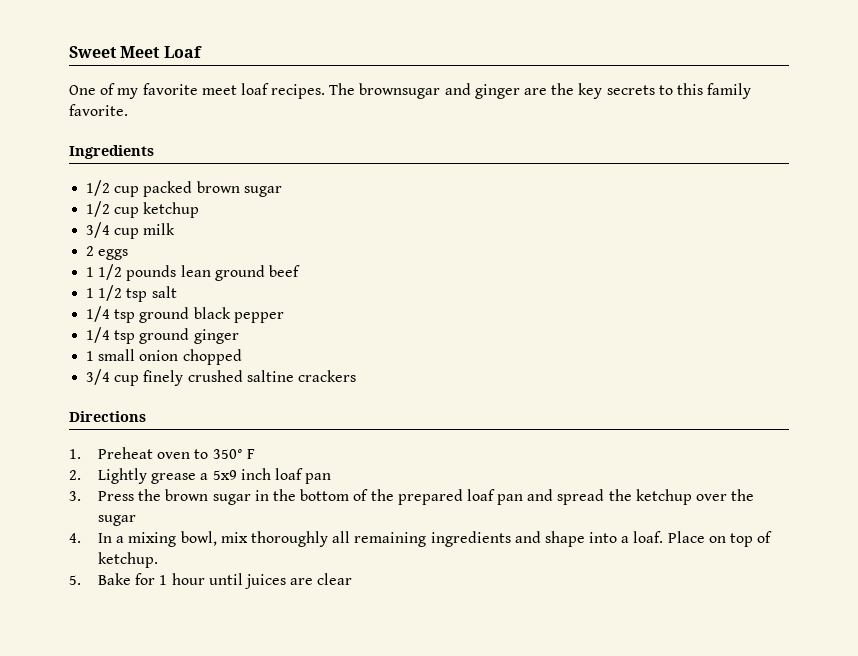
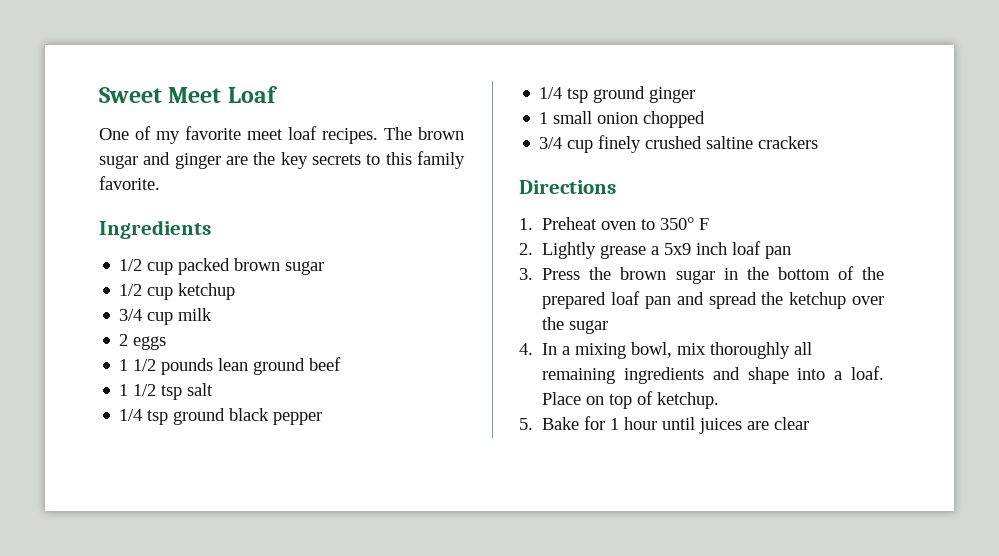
[359,83,441,99] brownsugar -> [418,127,464,140] [99,155,138,169] brown sugar

